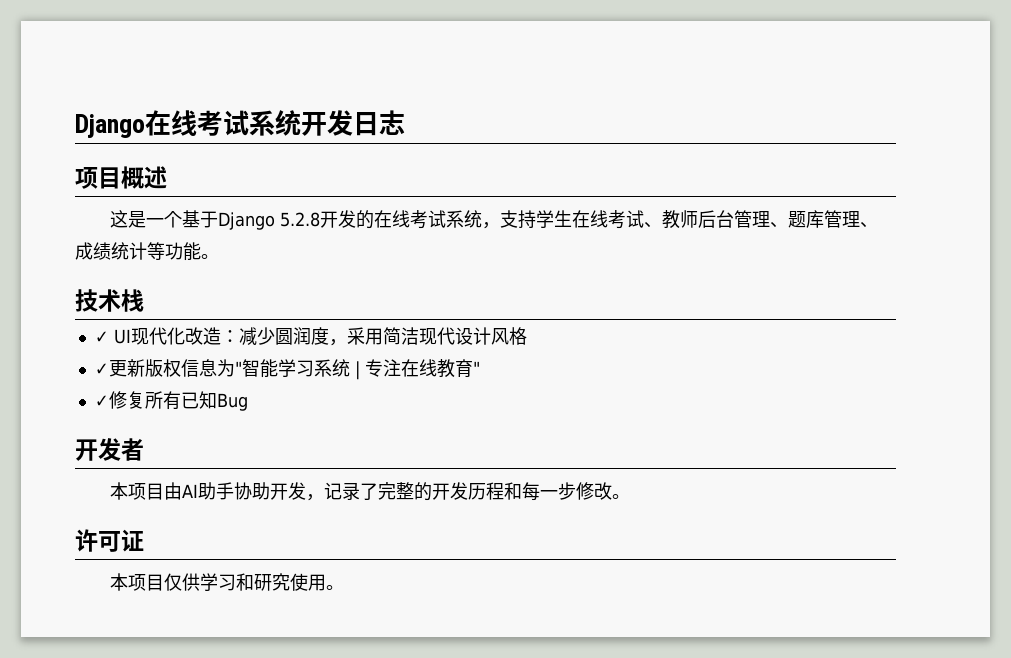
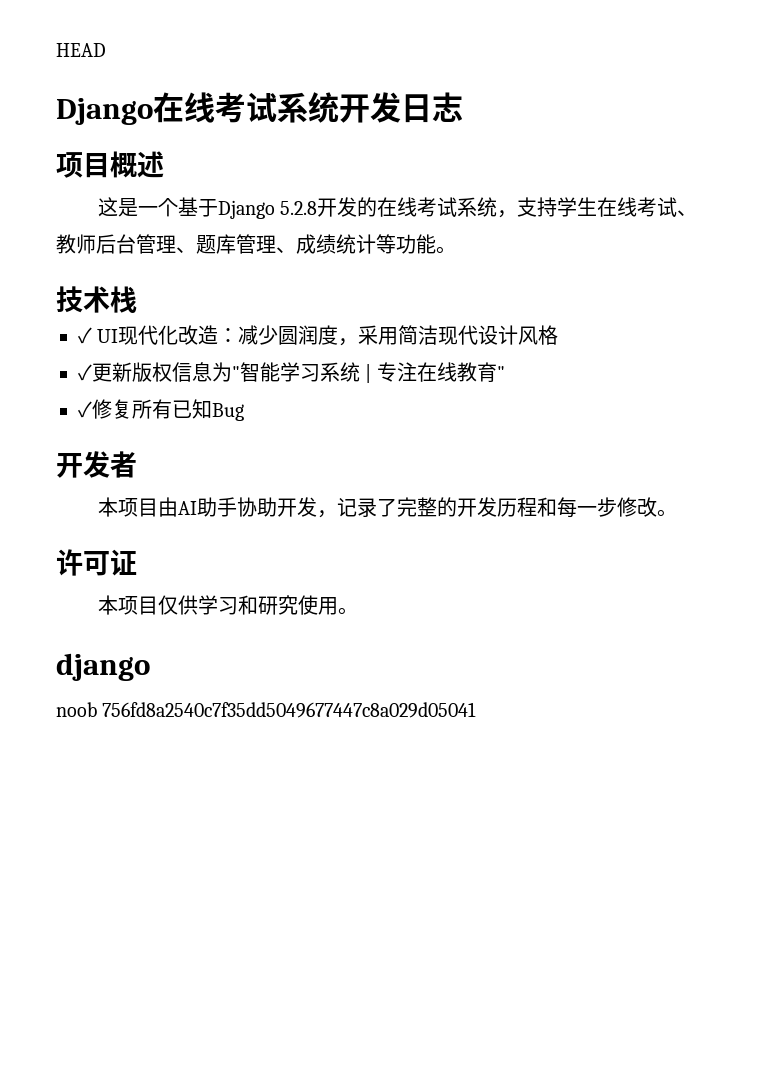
(75, 126) none -> [56,43,106,57] HEAD //
(345, 587) none -> [56,653,150,681] [56,702,477,718] // django // noob 756fd8a2540c7f35dd5049677447c8a029d05041

